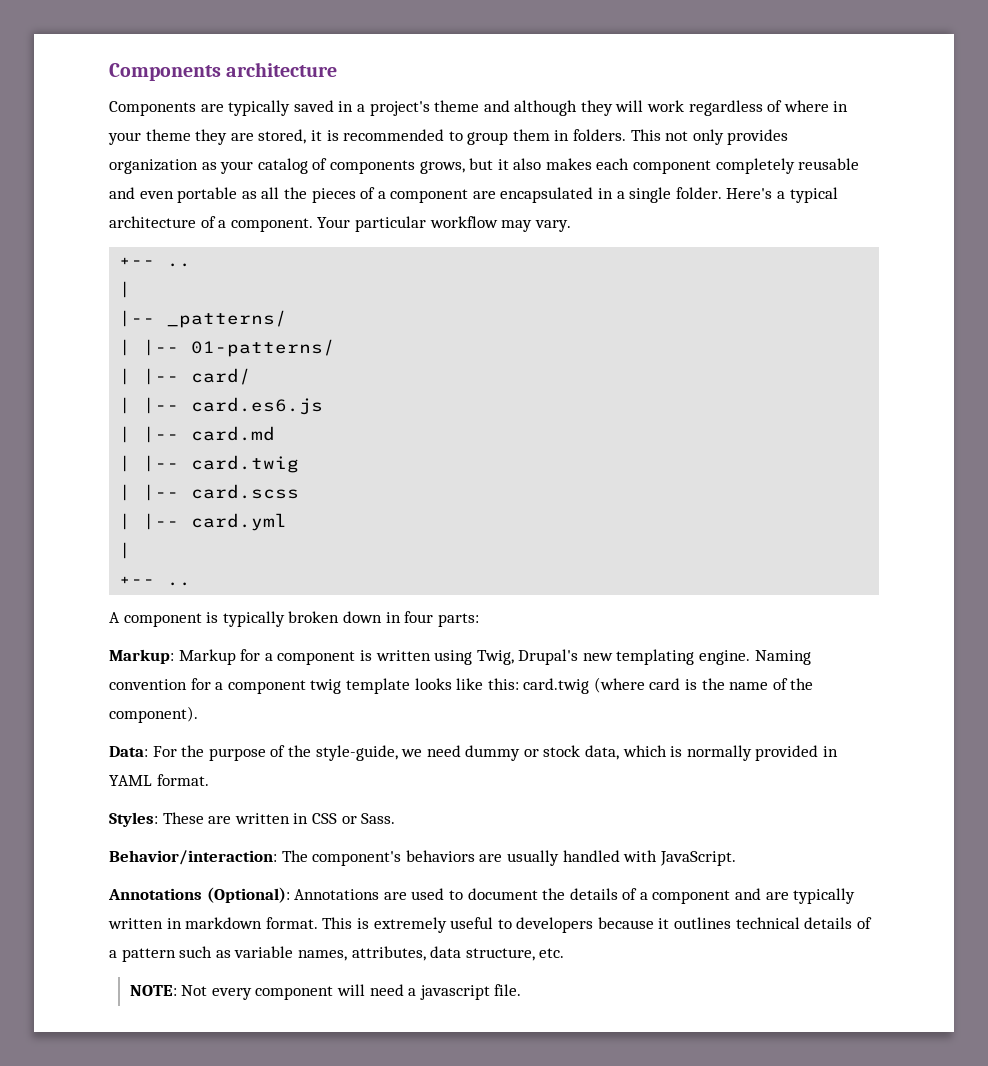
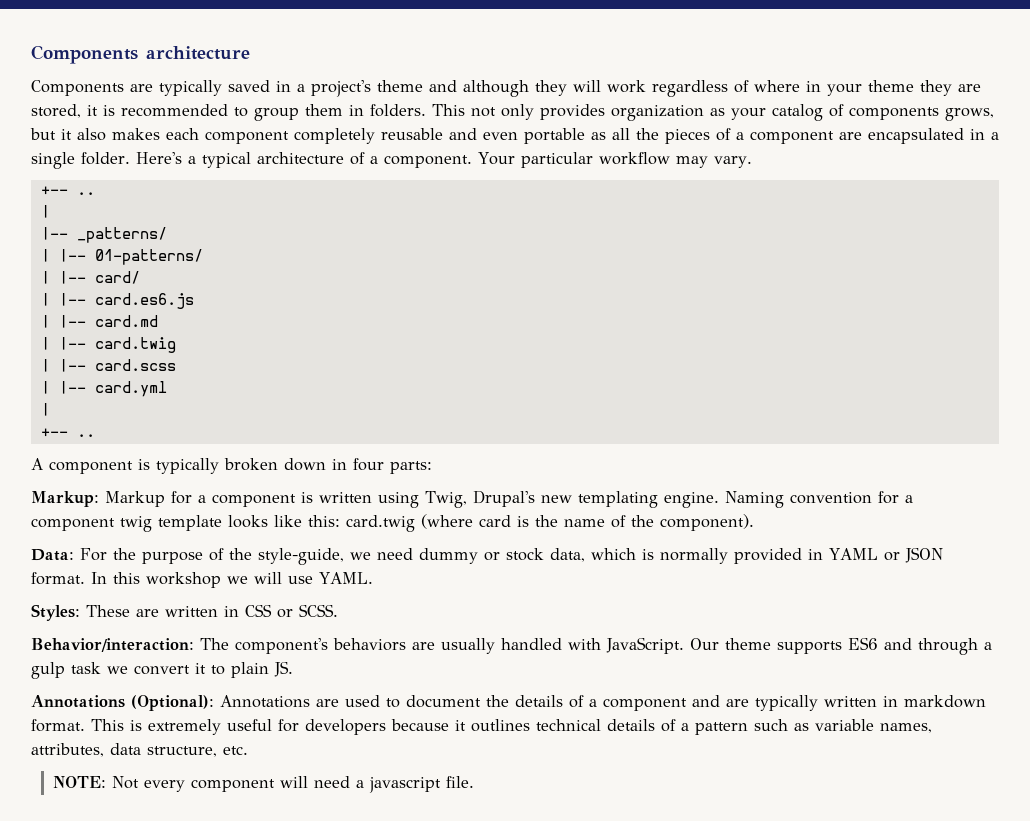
[156,774,209,786] format. -> [883,547,943,563] [31,572,373,588] or JSON format. In this workshop we will use YAML.
[361,813,396,824] Sass. -> [299,604,338,617] SCSS.
(736, 858) none -> [690,637,992,655] [31,661,293,679] Our theme supports ES6 and through a gulp task we convert it to plain JS.
[497,919,512,929] to -> [278,719,299,732] for

